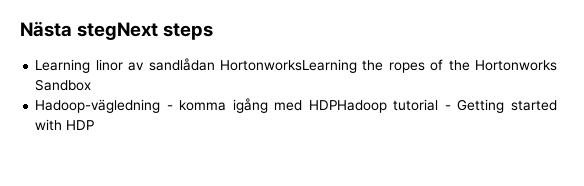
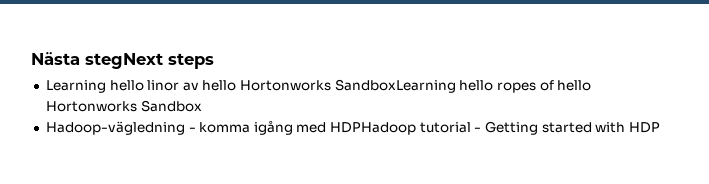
(91, 66) none -> [109,80,144,91] hello
[148,58,384,73] sandlådan HortonworksLearning the -> [202,79,494,93] hello Hortonworks SandboxLearning hello
[448,60,470,71] the -> [557,80,592,91] hello

